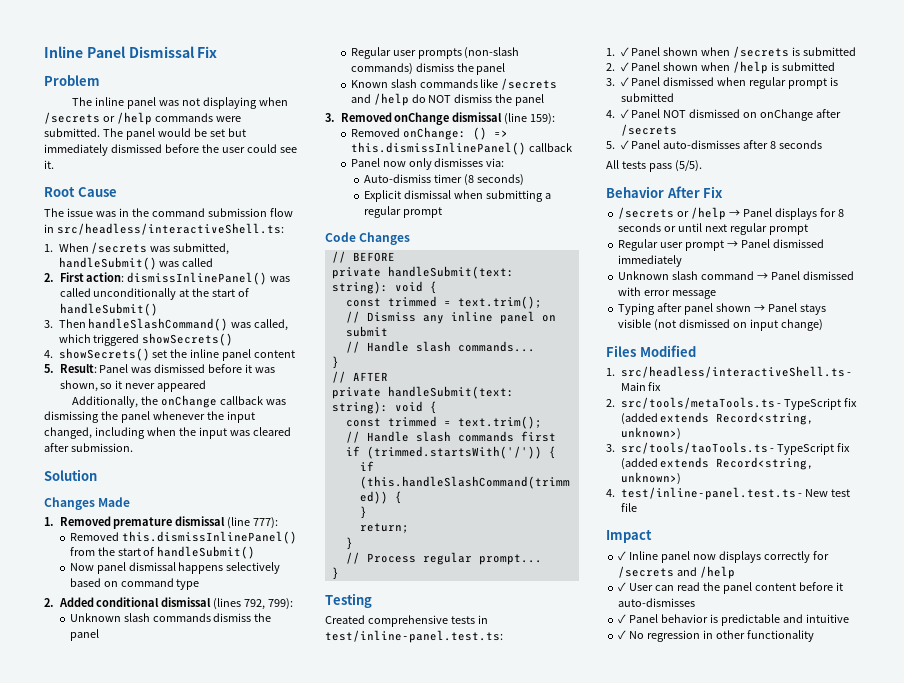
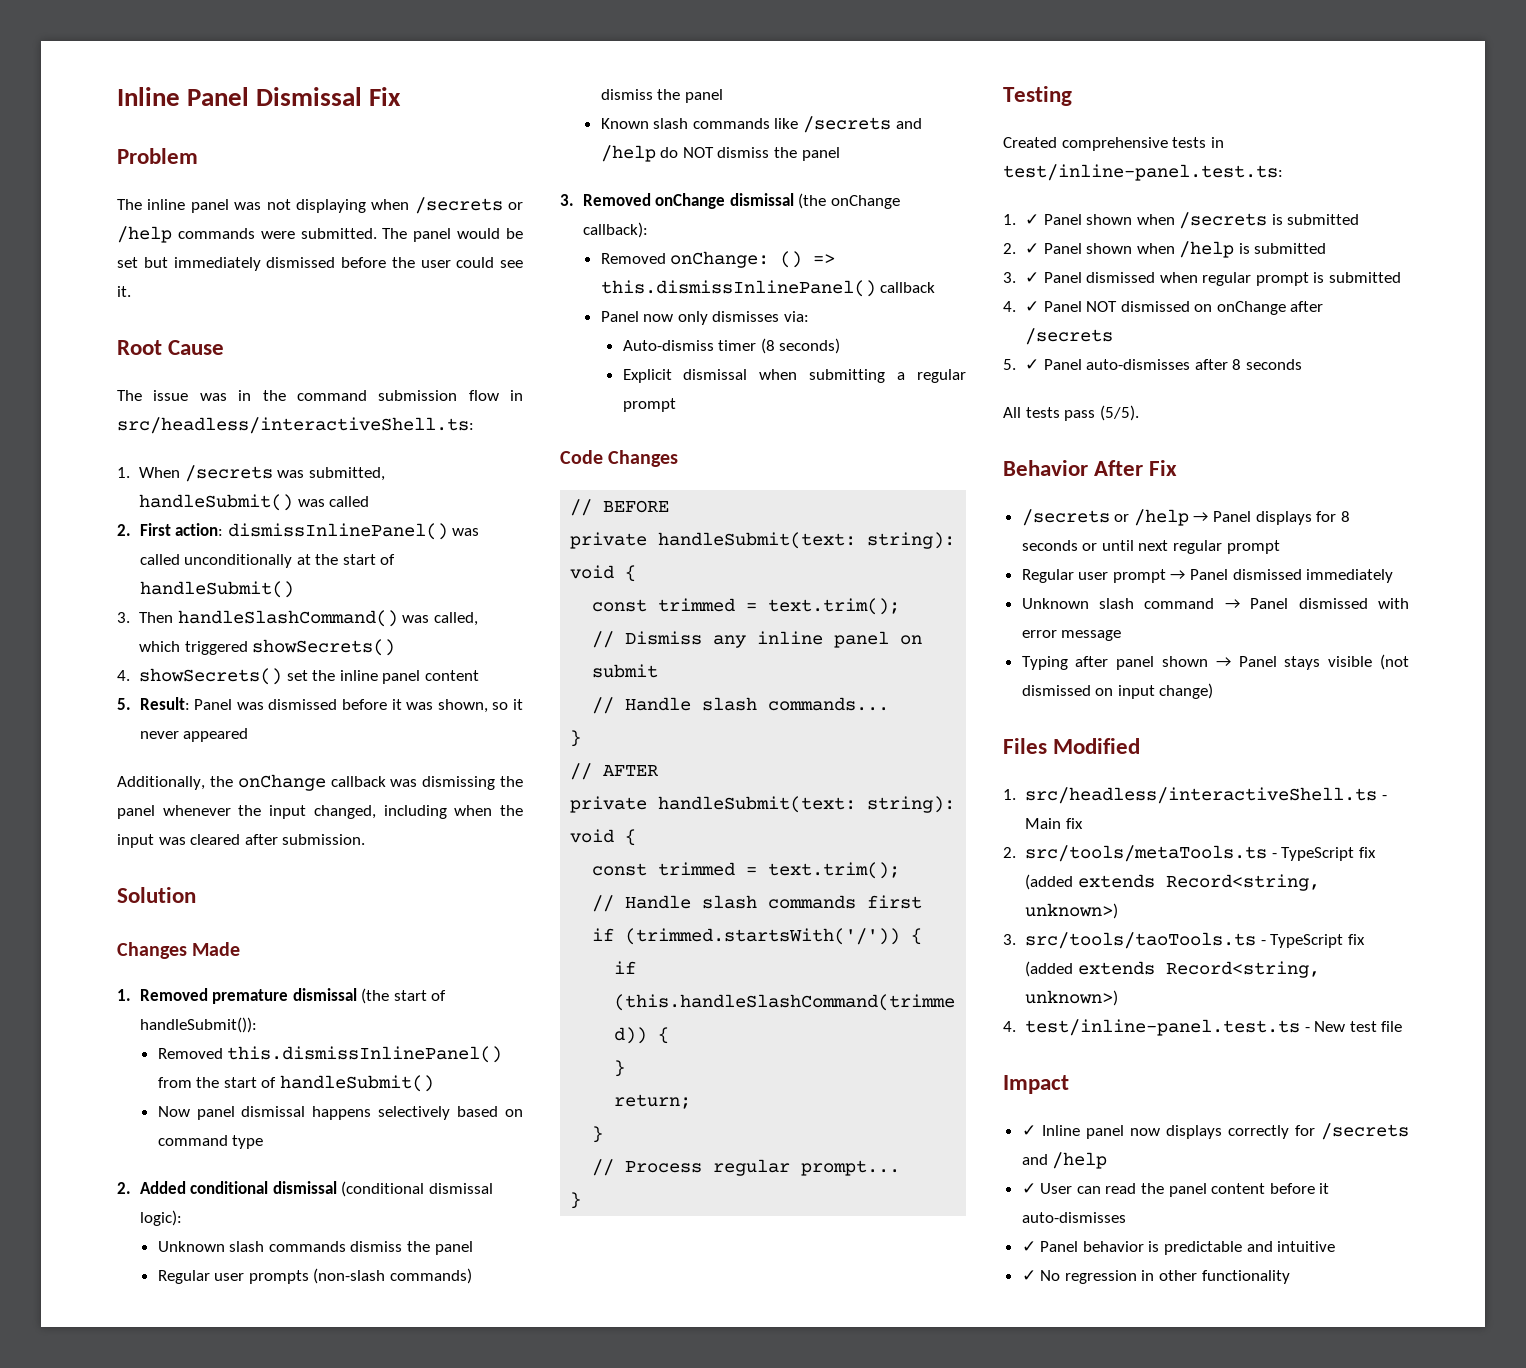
[227,517,279,529] (line 777): -> [361,988,447,1004] [139,1017,257,1033] (the start of handleSubmit()):
[213,598,294,610] (lines 792, 799): -> [341,1181,493,1197] [139,1210,182,1226] (conditional dismissal logic):
[504,113,556,125] (line 159): -> [798,193,900,209] [582,222,648,238] (the onChange callback):

